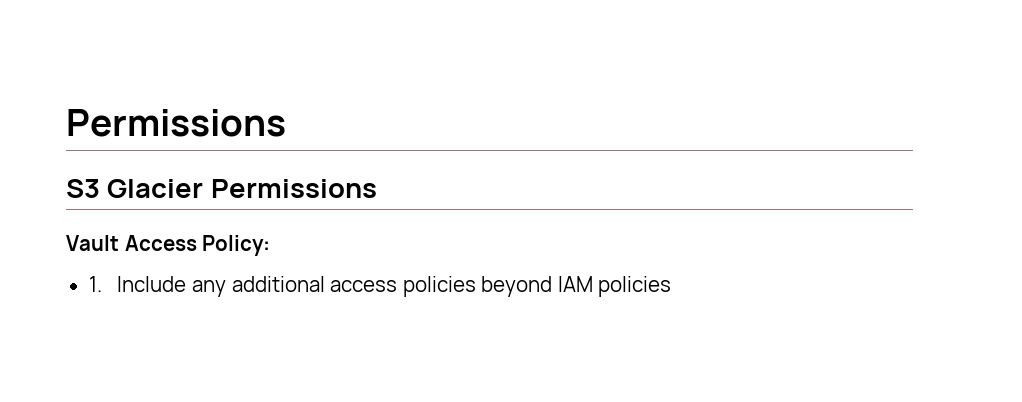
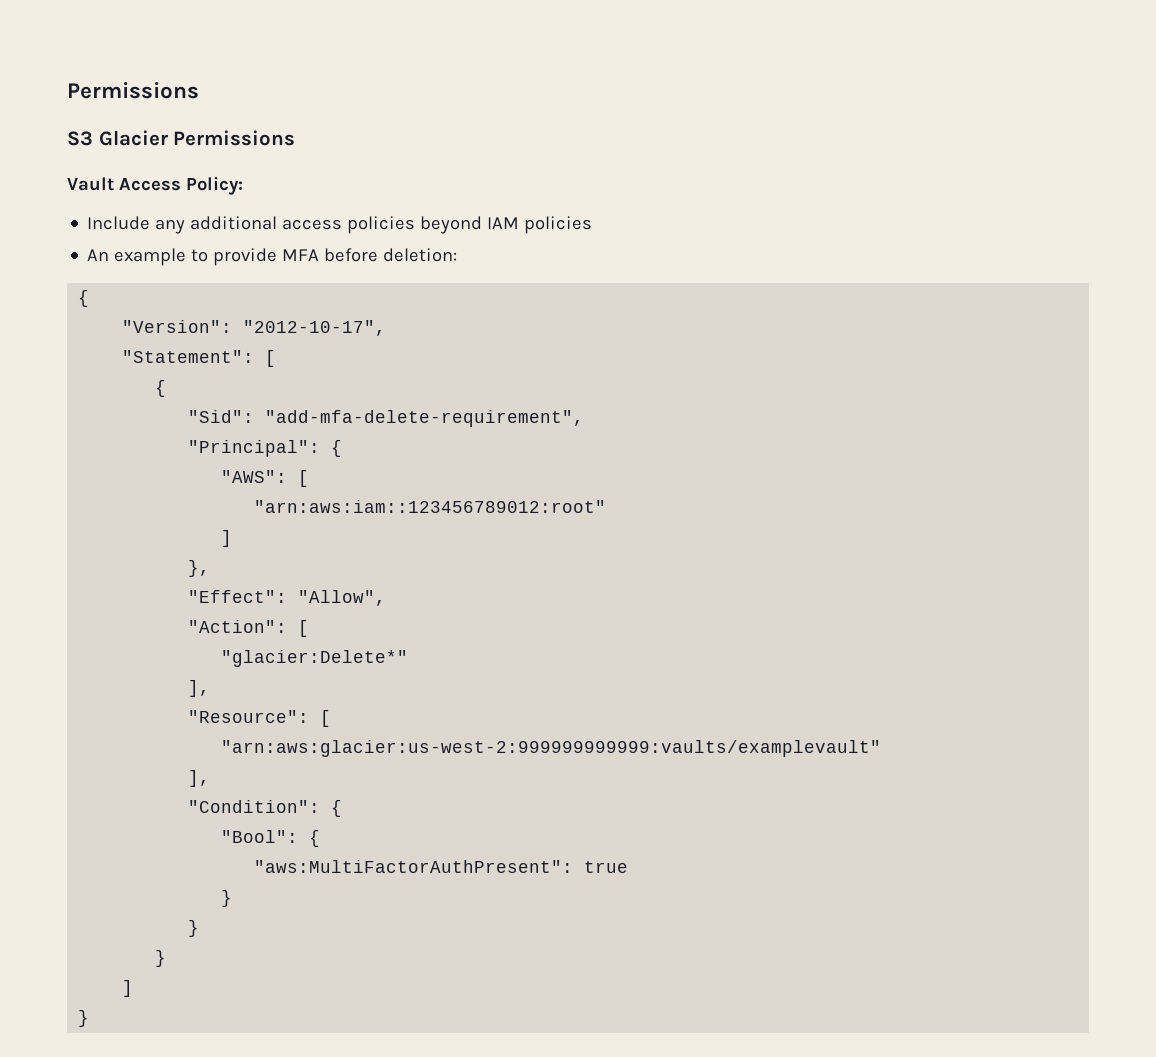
[88,276,102,292] 1. -> (243, 185) none
(672, 286) none -> [87,248,458,266] [78,290,90,307] [122,320,387,336] [122,350,277,367] [155,380,167,397] [188,410,585,427] [188,440,343,457] [221,470,310,487] [254,500,607,513] [221,530,233,547] [188,560,211,577] [188,590,387,606] [188,620,310,637] [221,650,409,667] [188,680,211,697] [188,710,332,727] [221,740,882,757] [188,770,211,787] [188,800,343,817] [221,830,321,847] [254,860,629,873] [221,890,233,907] [188,920,200,937] [155,950,167,967] [122,980,134,997] [78,1010,90,1027] // An example to provide MFA before deletion: // { // "Version": "2012-10-17", // "Statement": [ // { // "Sid": "add-mfa-delete-requirement", // "Principal": { // "AWS": [ // "arn:aws:iam::123456789012:root" // ] // }, // "Effect": "Allow", // "Action": [ // "glacier:Delete*" // ], // "Resource": [ // "arn:aws:glacier:us-west-2:999999999999:vaults/examplevault" // ], // "Condition": { // "Bool": { // "aws:MultiFactorAuthPresent": true // } // } // } // ] // }

